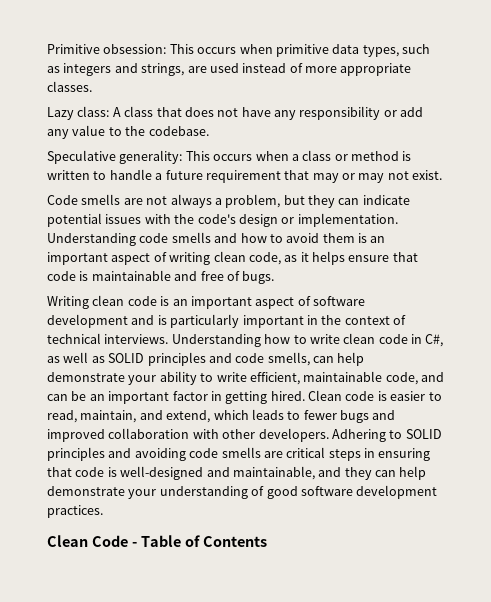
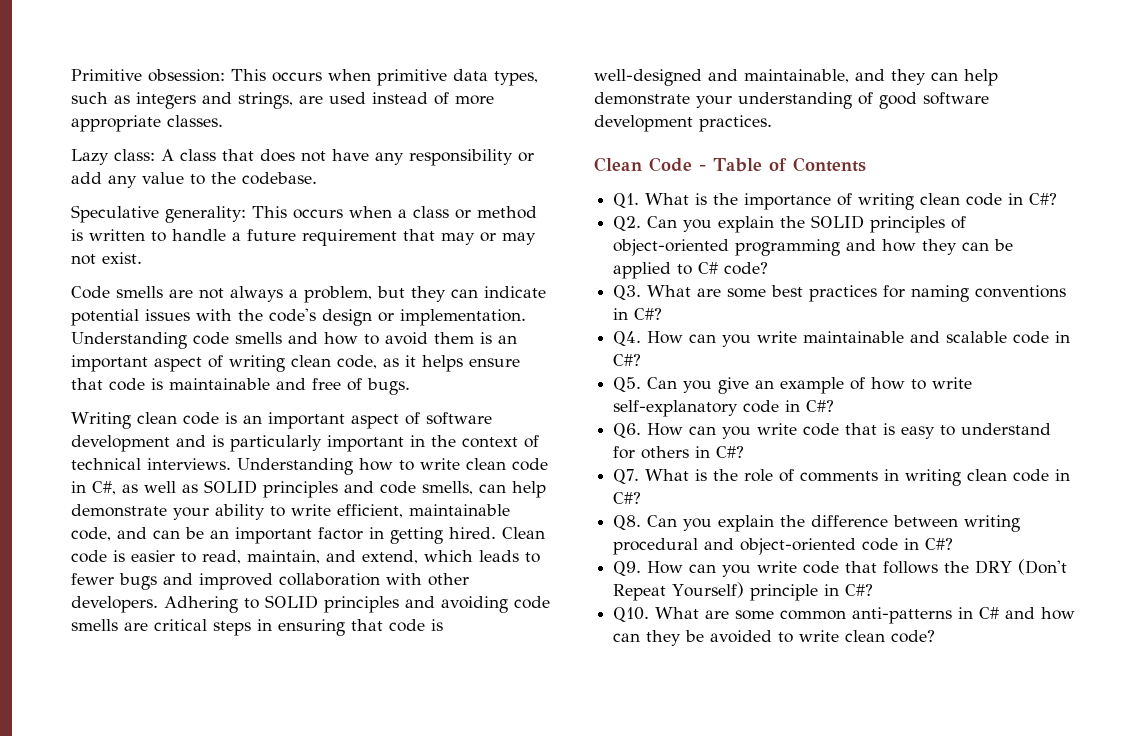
(267, 541) none -> [613,193,1058,210] [613,215,967,233] [613,239,1014,256] [613,262,769,279] [613,285,1067,302] [613,308,663,320] [613,331,1071,347] [613,354,642,366] [613,377,973,394] [613,400,835,417] [613,423,1052,439] [613,446,745,459] [613,469,1071,486] [613,492,642,504] [613,515,1021,532] [613,538,954,555] [613,559,1068,577] [613,582,874,601] [613,607,1076,624] [613,630,936,646] // Q1. What is the importance of writing clean code in C#? // Q2. Can you explain the SOLID principles of object-oriented programming and how they can be applied to C# code? // Q3. What are some best practices for naming conventions in C#? // Q4. How can you write maintainable and scalable code in C#? // Q5. Can you give an example of how to write self-explanatory code in C#? // Q6. How can you write code that is easy to understand for others in C#? // Q7. What is the role of comments in writing clean code in C#? // Q8. Can you explain the difference between writing procedural and object-oriented code in C#? // Q9. How can you write code that follows the DRY (Don't Repeat Yourself) principle in C#? // Q10. What are some common anti-patterns in C# and how can they be avoided to write clean code?

